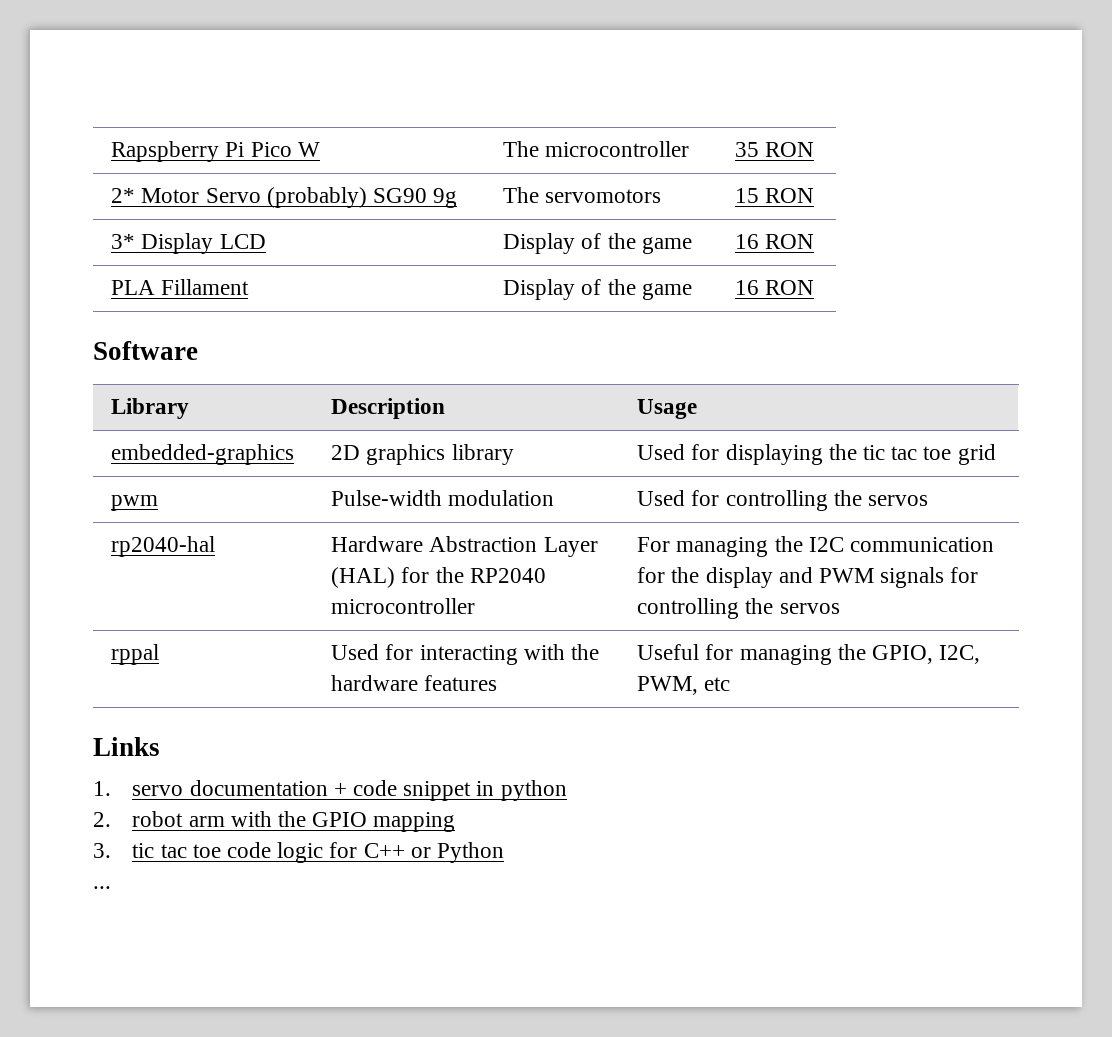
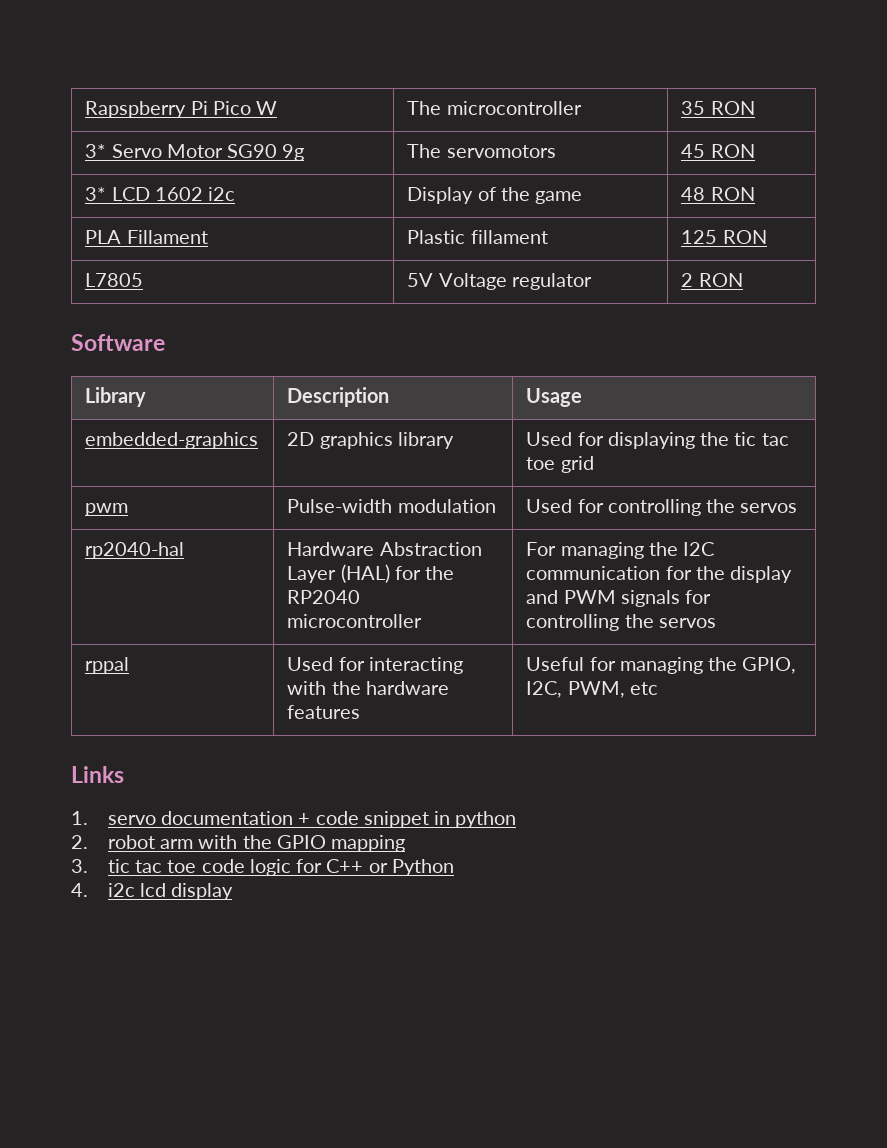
[111,187,367,208] 2* Motor Servo (probably) -> [85,144,223,158] 3* Servo Motor
[735,188,815,203] [111,233,214,254] 15 RON // 3* Display -> [681,144,755,158] [85,187,107,201] 45 RON // 3*
[503,233,692,254] [735,234,760,249] | Display of the game | 16 -> [154,187,236,201] [407,187,583,204] [681,187,706,201] 1602 i2c | Display of the game | 48
[503,279,692,300] [735,280,760,295] Display of the game | 16 -> [407,230,548,244] [681,230,767,244] [85,273,144,287] [407,273,592,290] [681,273,694,287] Plastic fillament | 125 RON // L7805 | 5V Voltage regulator | 2
[93,886,111,889] ... -> [71,883,234,900] 4. i2c lcd display

